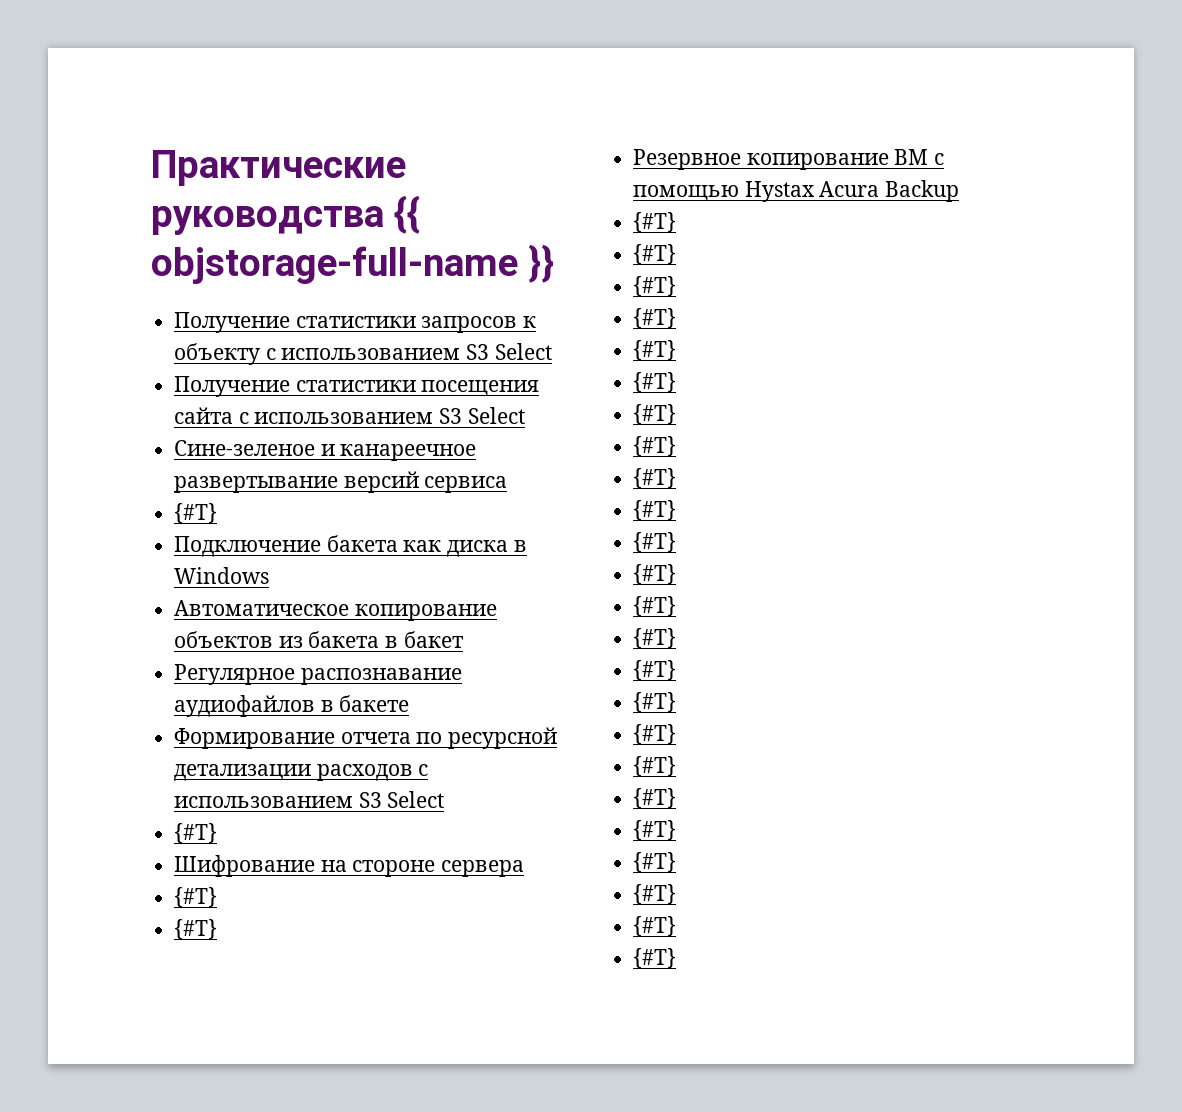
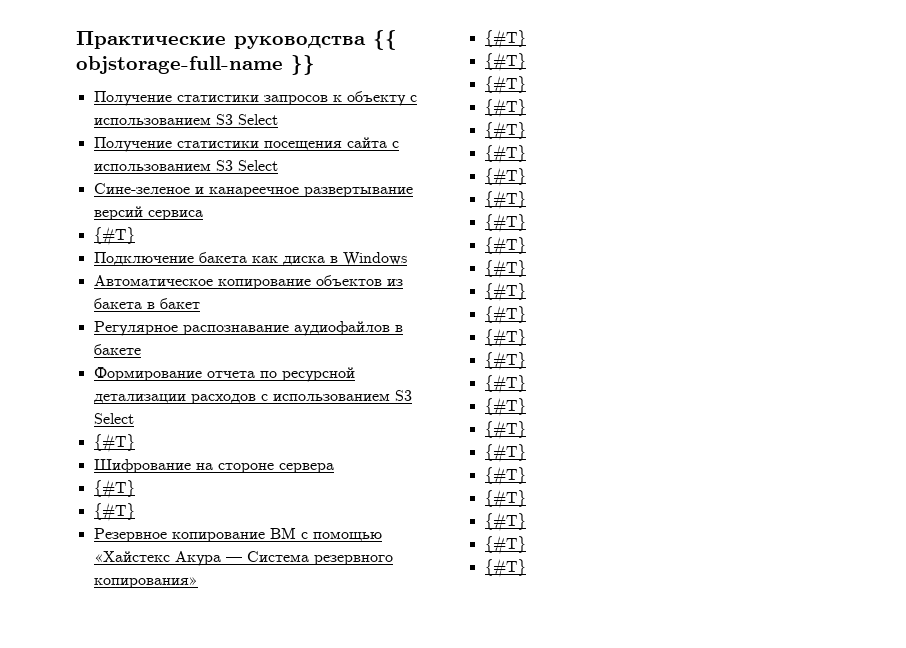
[744,180,960,202] Hystax Acura Backup -> [93,551,393,566] [93,577,198,588] «Хайстекс Акура — Система резервного копирования»

